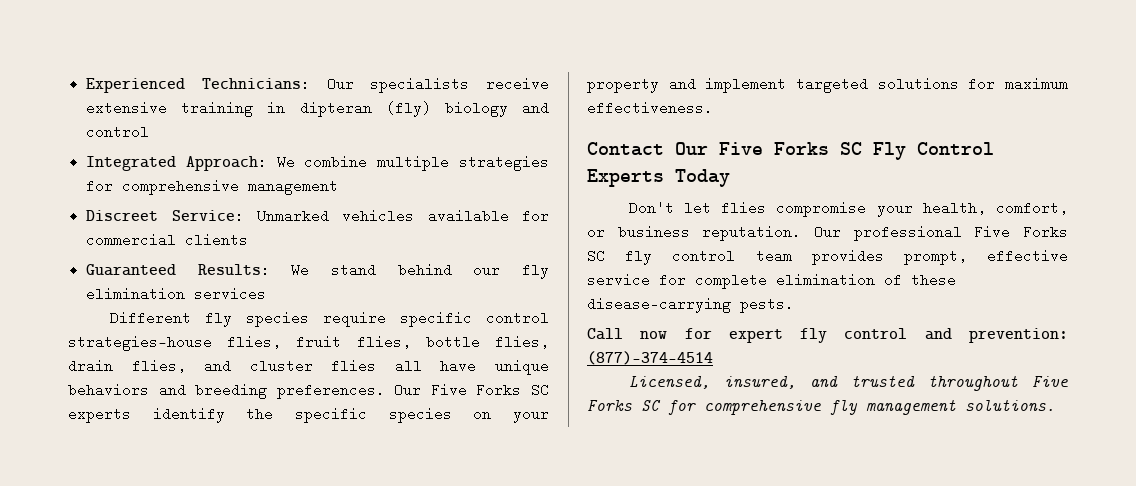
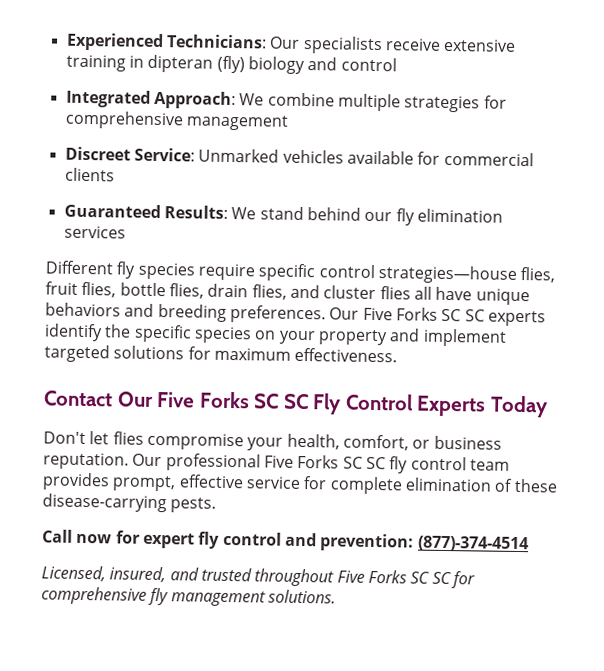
(549, 390) none -> [464,309,485,322] SC
(862, 148) none -> [282,393,309,410] SC
(605, 256) none -> [365,456,386,470] SC
(661, 405) none -> [431,571,452,585] SC

